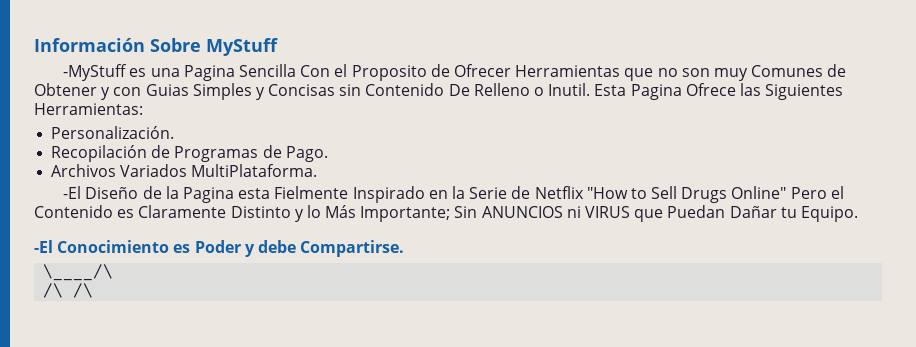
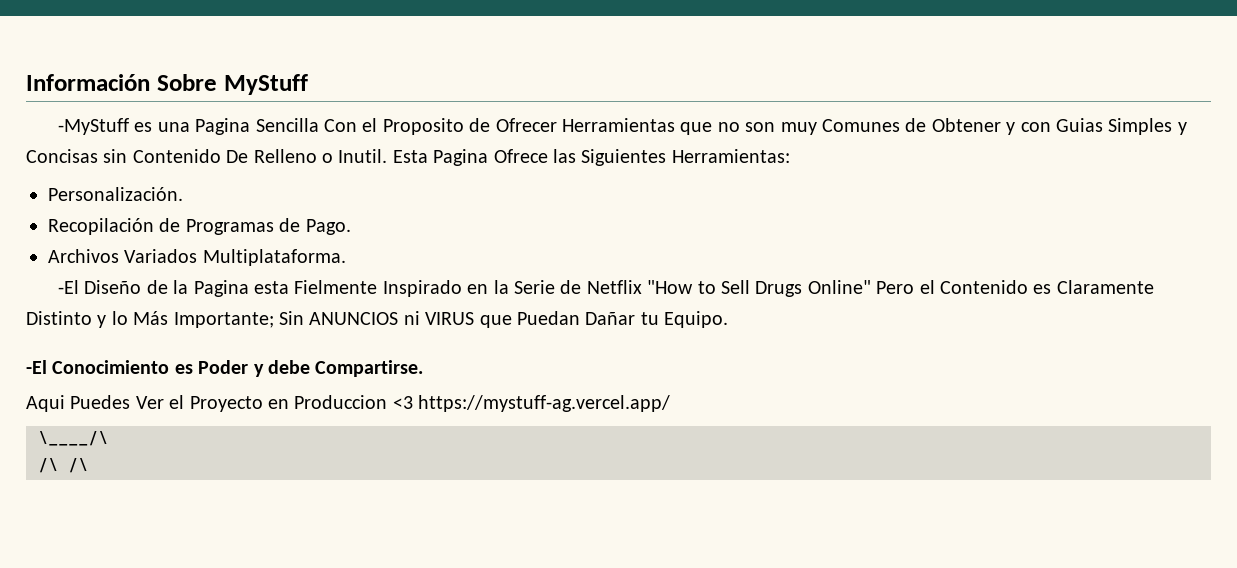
[191,164,318,177] MultiPlataforma. -> [202,249,346,266] Multiplataforma.
(405, 248) none -> [26,395,671,412] // Aqui Puedes Ver el Proyecto en Produccion <3 https://mystuff-ag.vercel.app/

